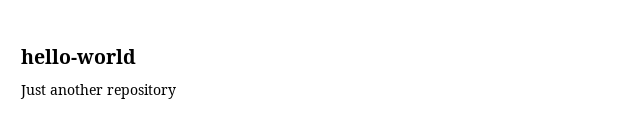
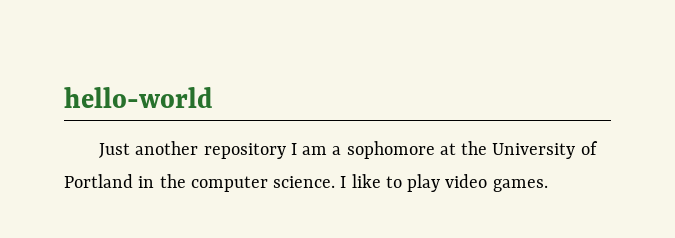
(176, 91) none -> [290,141,598,159] [64,174,548,192] I am a sophomore at the University of Portland in the computer science. I like to play video games.

